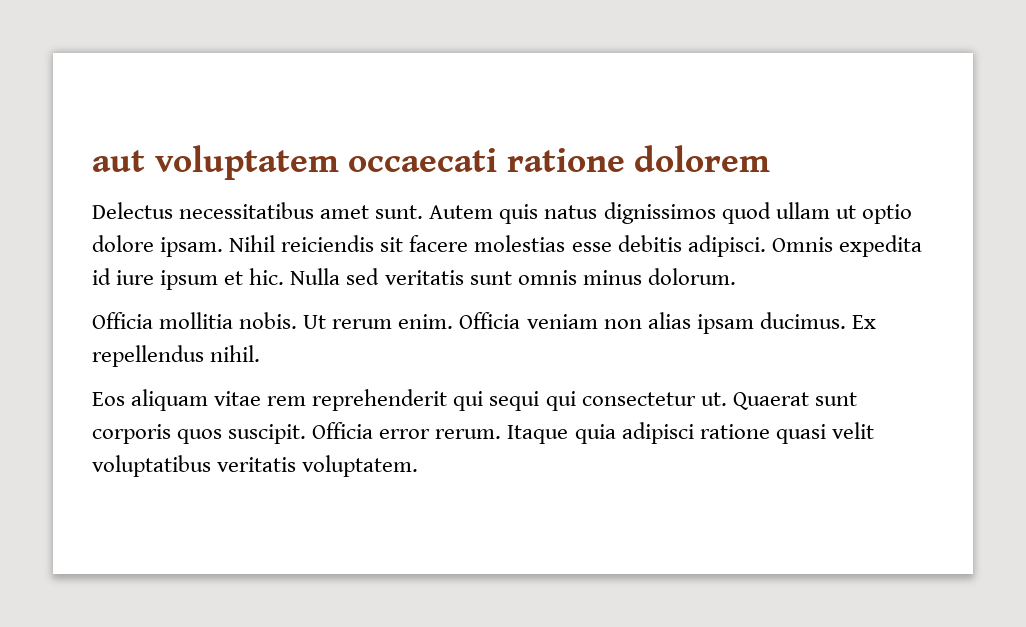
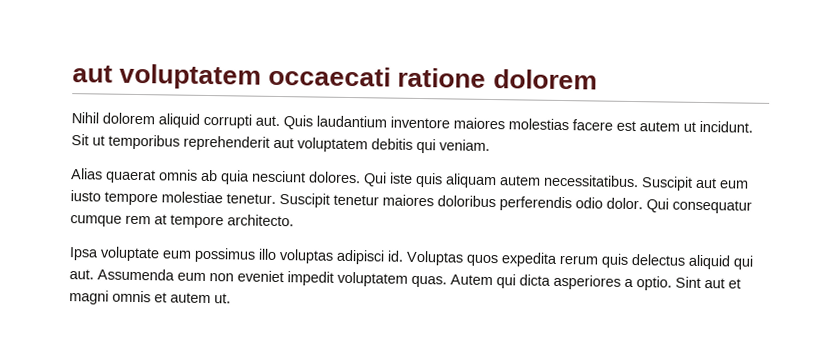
[92,202,912,224] [92,235,922,257] [92,268,736,290] [92,312,876,334] [92,345,261,367] [92,389,857,411] [92,422,874,444] [92,455,419,477] Delectus necessitatibus amet sunt. Autem quis natus dignissimos quod ullam ut optio dolore ipsam. Nihil reiciendis sit facere molestias esse debitis adipisci. Omnis expedita id iure ipsum et hic. Nulla sed veritatis sunt omnis minus dolorum. // Officia mollitia nobis. Ut rerum enim. Officia veniam non alias ipsam ducimus. Ex repellendus nihil. // Eos aliquam vitae rem reprehenderit qui sequi qui consectetur ut. Quaerat sunt corporis quos suscipit. Officia error rerum. Itaque quia adipisci ratione quasi velit voluptatibus veritatis voluptatem. -> [71,112,753,133] [71,134,490,154] [70,168,749,191] [70,190,752,214] [70,214,294,229] [69,246,753,270] [69,268,741,291] [69,290,231,305] Nihil dolorem aliquid corrupti aut. Quis laudantium inventore maiores molestias facere est autem ut incidunt. Sit ut temporibus reprehenderit aut voluptatem debitis qui veniam. // Alias quaerat omnis ab quia nesciunt dolores. Qui iste quis aliquam autem necessitatibus. Suscipit aut eum iusto tempore molestiae tenetur. Suscipit tenetur maiores doloribus perferendis odio dolor. Qui consequatur cumque rem at tempore architecto. // Ipsa voluptate eum possimus illo voluptas adipisci id. Voluptas quos expedita rerum quis delectus aliquid qui aut. Assumenda eum non eveniet impedit voluptatem quas. Autem qui dicta asperiores a optio. Sint aut et magni omnis et autem ut.

